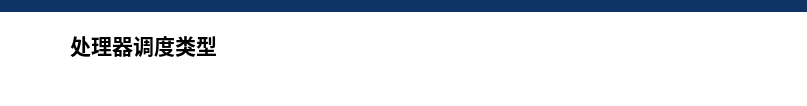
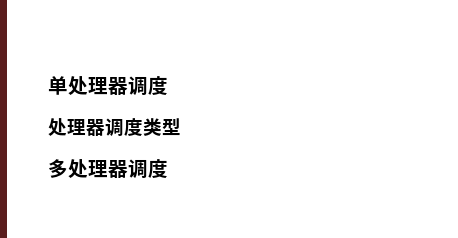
(70, 47) none -> [48,76,168,96] 单处理器调度 //
(217, 46) none -> [48,159,168,179] // 多处理器调度

